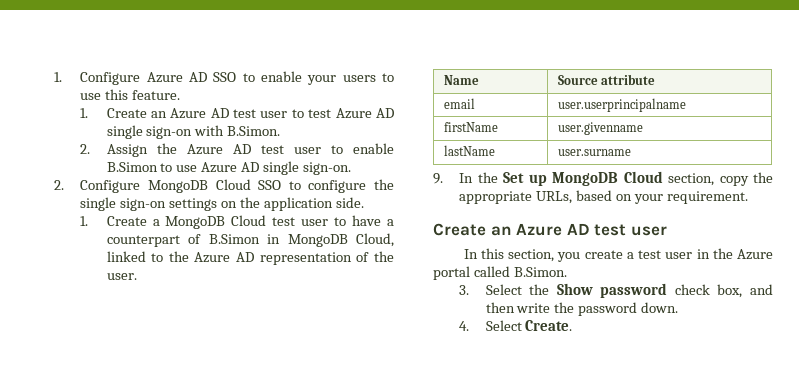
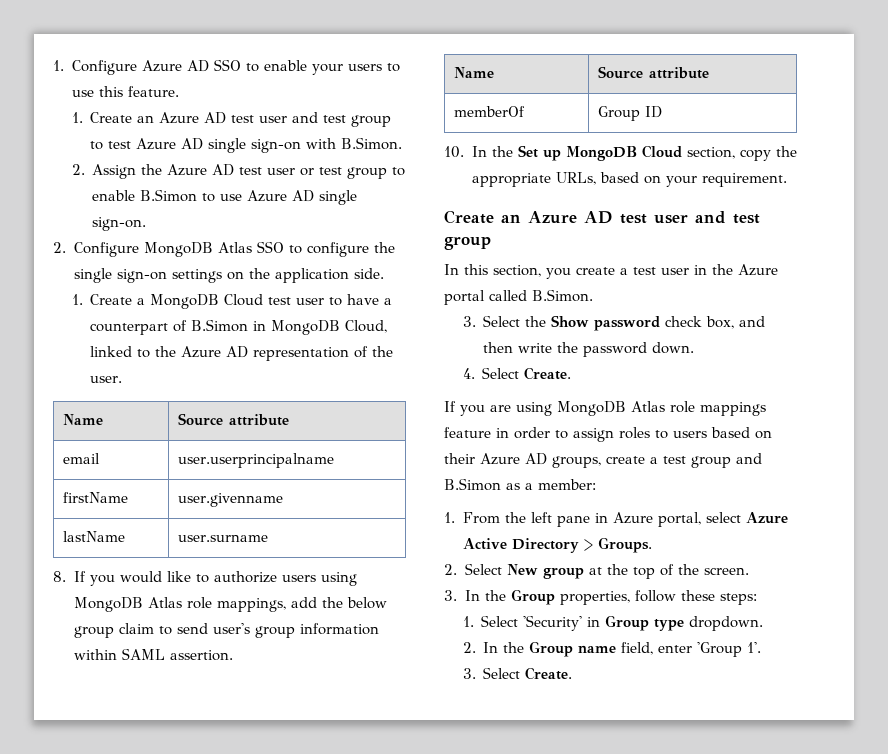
(288, 114) none -> [292,112,392,127] and test group
(321, 150) none -> [300,167,388,179] or test group
[215,179,251,190] Cloud -> [217,242,252,253] Atlas
[433,173,443,184] 9. -> [53,571,357,586] [73,597,387,612] [73,623,379,638] [73,648,233,661] [454,67,495,78] [598,66,710,79] [454,106,526,117] [598,106,663,121] [444,146,464,158] 8. If you would like to authorize users using MongoDB Atlas role mappings, add the below group claim to send user's group information within SAML assertion. // Name | Source attribute // memberOf | Group ID // 10.
(667, 231) none -> [695,211,760,224] [444,236,491,250] and test group
(573, 325) none -> [444,401,766,416] [444,427,772,442] [444,453,762,468] [444,478,596,491] [444,512,788,527] [462,537,652,553] [444,563,749,579] [444,589,757,605] [462,615,764,631] [462,641,762,657] [462,667,573,680] // If you are using MongoDB Atlas role mappings feature in order to assign roles to users based on their Azure AD groups, create a test group and B.Simon as a member: // 1. From the left pane in Azure portal, select Azure Active Directory > Groups. // 2. Select New group at the top of the screen. // 3. In the Group properties, follow these steps: // 1. Select 'Security' in Group type dropdown. // 2. In the Group name field, enter 'Group 1'. // 3. Select Create.

